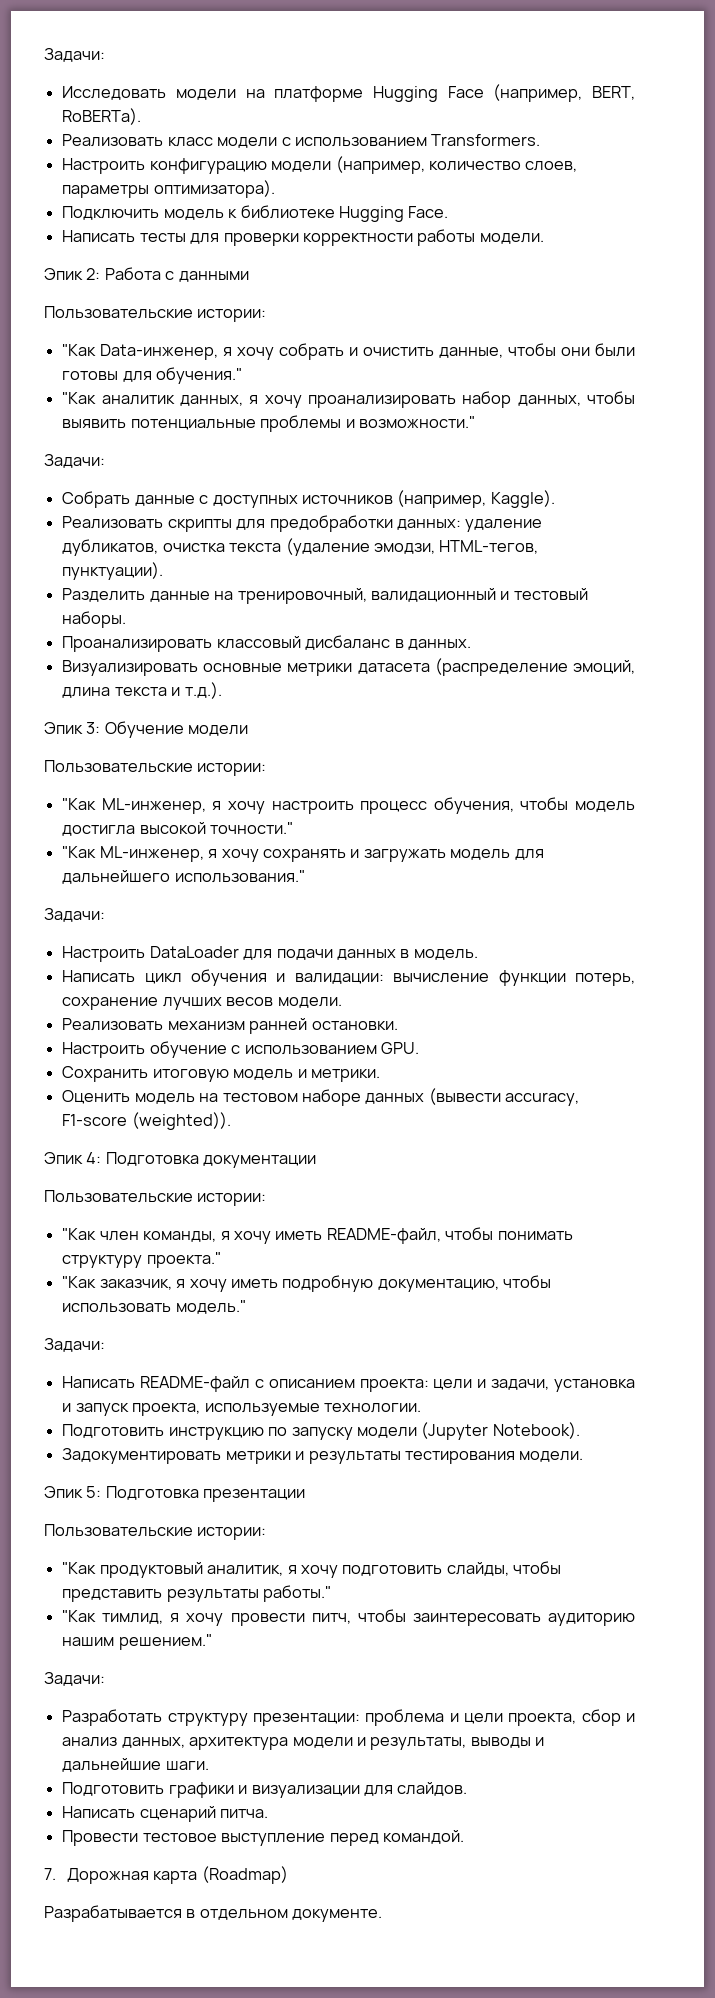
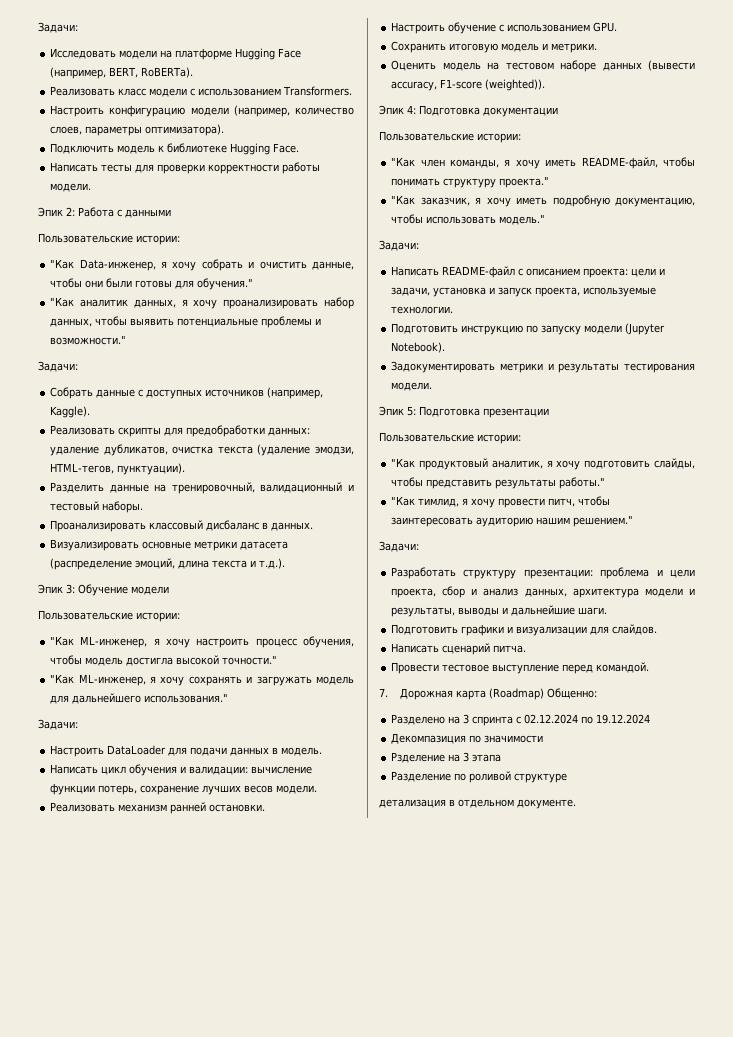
[44,1905,182,1922] // Разрабатывается -> [546,688,597,699] [391,714,651,726] [391,733,544,744] [391,752,502,763] [391,771,568,783] [379,799,446,808] Общенно: // Разделено на 3 спринта с 02.12.2024 по 19.12.2024 // Декомпазиция по значимости // Рзделение на 3 этапа // Разделение по роливой структуре // детализация

